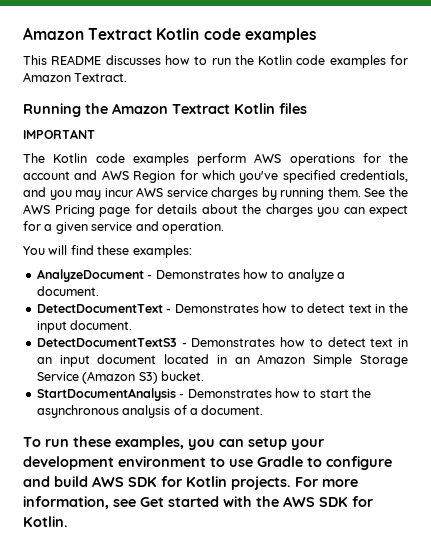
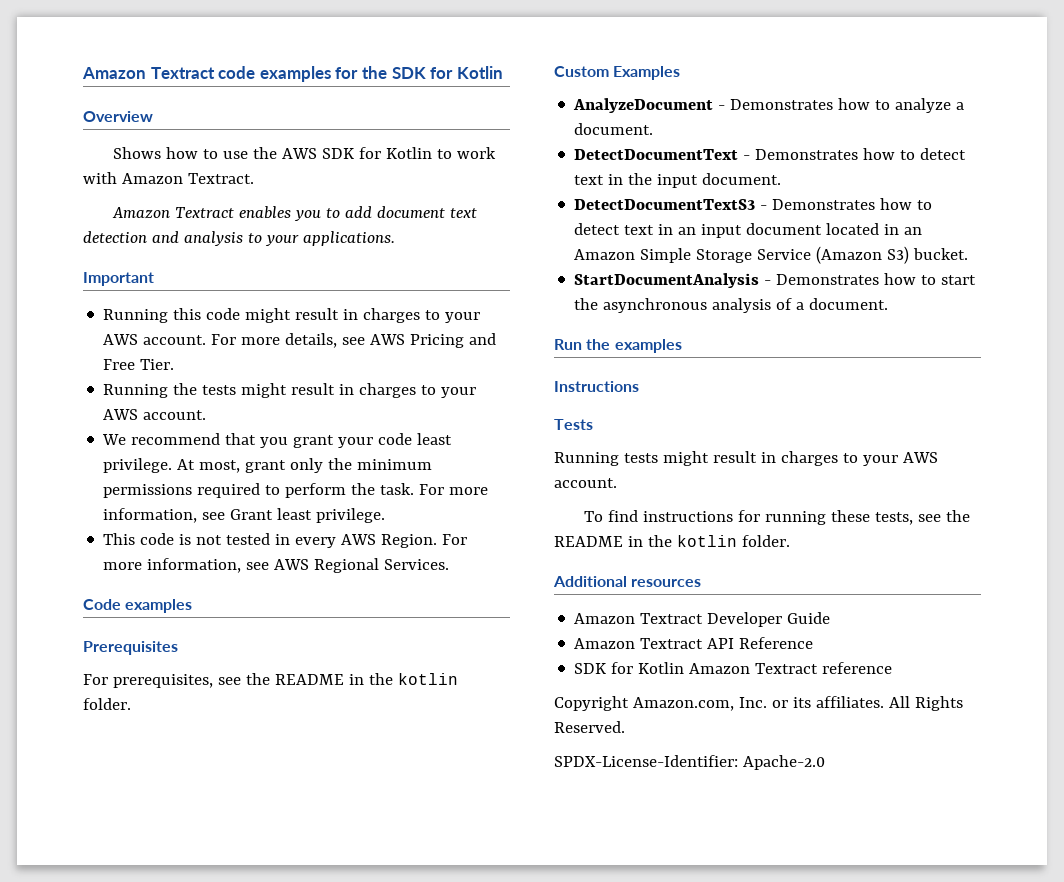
[23,27,316,43] [23,55,409,68] [23,72,128,82] [23,103,307,117] [23,129,95,139] [23,153,408,166] [23,170,408,183] [23,187,408,200] [23,204,408,217] [23,221,224,234] [23,245,192,258] Amazon Textract Kotlin code examples // This README discusses how to run the Kotlin code examples for Amazon Textract. // Running the Amazon Textract Kotlin files // IMPORTANT // The Kotlin code examples perform AWS operations for the account and AWS Region for which you've specified credentials, and you may incur AWS service charges by running them. See the AWS Pricing page for details about the charges you can expect for a given service and operation. // You will find these examples: -> [82,66,503,82] [83,111,153,122] [112,147,496,159] [83,172,254,184] [111,206,477,221] [83,231,395,246] [83,272,154,286] [103,308,481,323] [103,333,497,348] [103,359,175,370] [103,383,477,398] [103,409,207,420] [102,433,453,448] [103,458,433,473] [103,483,489,498] [103,508,386,523] [103,533,468,548] [103,558,450,573] [83,599,193,613] [83,641,178,655] [83,673,458,688] [83,698,131,710] [554,66,681,80] Amazon Textract code examples for the SDK for Kotlin // Overview // Shows how to use the AWS SDK for Kotlin to work with Amazon Textract. // Amazon Textract enables you to add document text detection and analysis to your applications. // Important // Running this code might result in charges to your AWS account. For more details, see AWS Pricing and Free Tier. // Running the tests might result in charges to your AWS account. // We recommend that you grant your code least privilege. At most, grant only the minimum permissions required to perform the task. For more information, see Grant least privilege. // This code is not tested in every AWS Region. For more information, see AWS Regional Services. // Code examples // Prerequisites // For prerequisites, see the README in the kotlin folder. // Custom Examples
[23,436,324,450] [23,456,392,470] [23,476,358,490] [23,496,373,509] [23,516,68,527] To run these examples, you can setup your development environment to use Gradle to configure and build AWS SDK for Kotlin projects. For more information, see Get started with the AWS SDK for Kotlin. -> [554,339,682,353] [554,381,639,392] [554,419,593,430] [554,451,938,466] [554,478,617,488] [583,510,970,525] [554,535,790,547] [553,576,702,587] [574,612,831,627] [574,637,814,649] [574,662,893,674] [554,696,963,711] [554,721,625,733] [554,755,825,770] Run the examples // Instructions // Tests // Running tests might result in charges to your AWS account. // To find instructions for running these tests, see the README in the kotlin folder. // Additional resources // Amazon Textract Developer Guide // Amazon Textract API Reference // SDK for Kotlin Amazon Textract reference // Copyright Amazon.com, Inc. or its affiliates. All Rights Reserved. // SPDX-License-Identifier: Apache-2.0

